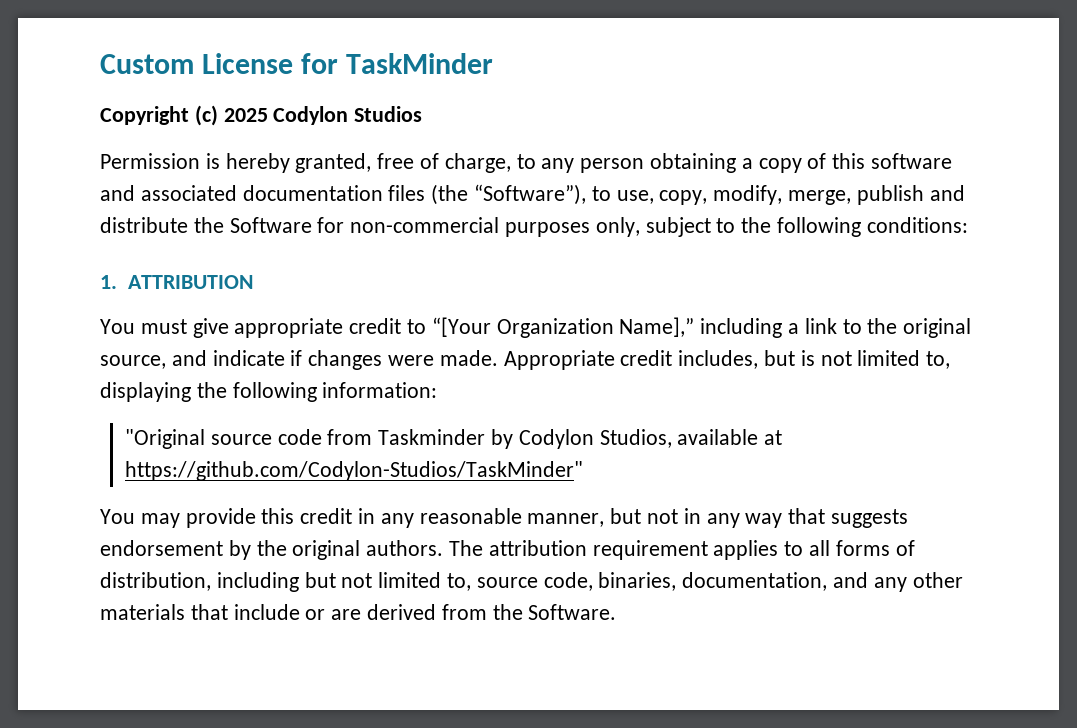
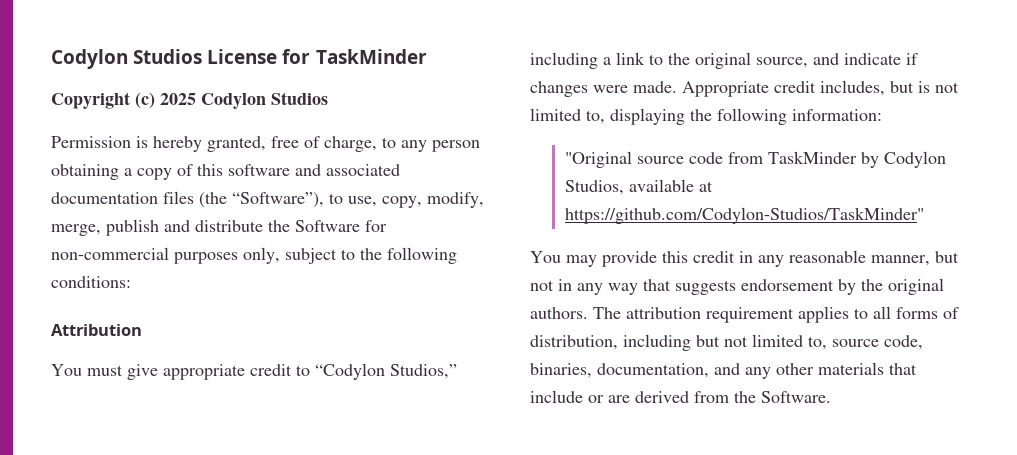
[100,54,194,74] Custom -> [51,49,203,69] Codylon Studios
[100,275,253,289] 1. ATTRIBUTION -> [51,324,142,336] Attribution
[431,317,695,338] “[Your Organization Name],” -> [315,363,457,380] “Codylon Studios,”
[378,429,486,445] Taskminder -> [767,151,857,164] TaskMinder

